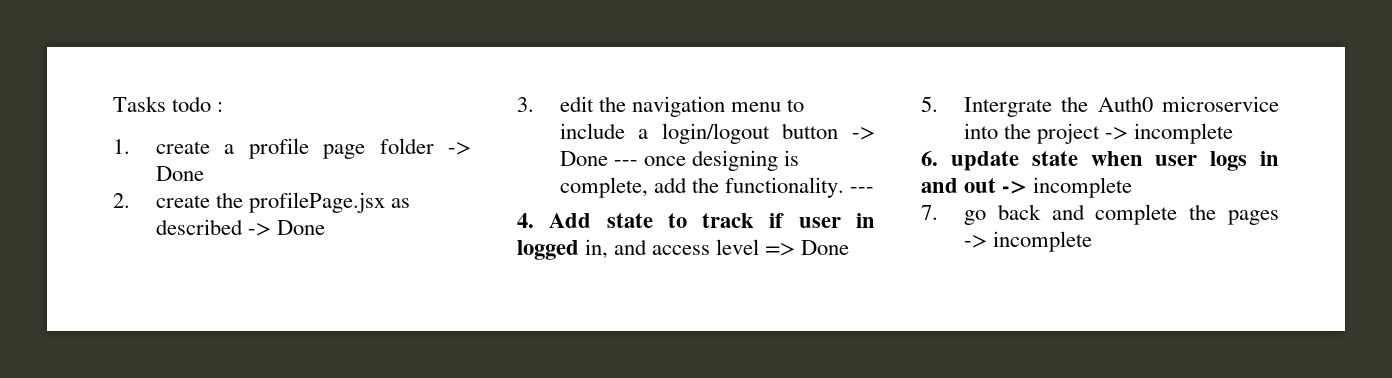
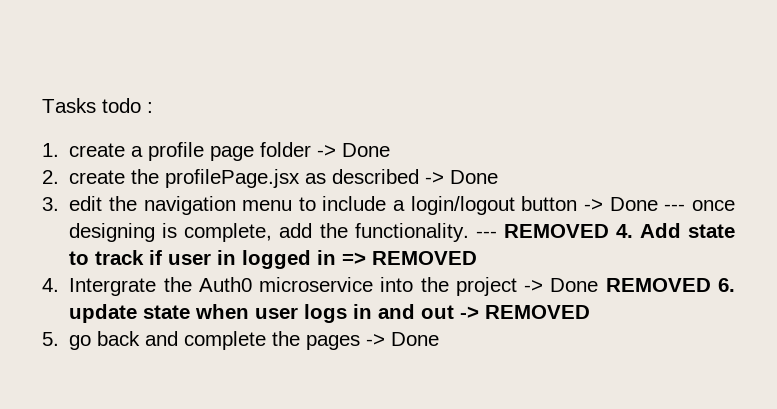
(875, 190) // -> [503,224,609,238] REMOVED
[585,239,850,259] [921,96,938,112] in, and access level => Done // 5. -> [317,250,478,265] [42,278,59,292] in => REMOVED // 4.
[1134,123,1234,144] incomplete // -> [550,278,711,292] Done REMOVED
[1033,177,1133,198] [921,205,938,220] incomplete // 7. -> [485,305,591,319] [42,332,59,346] REMOVED // 5.
[992,231,1092,252] incomplete -> [391,332,440,346] Done

